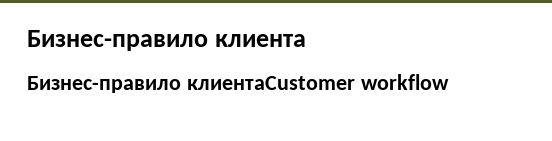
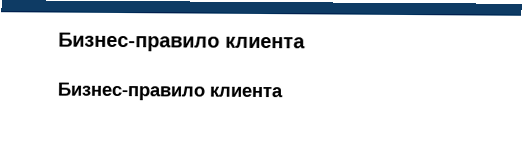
[186,74,449,90] клиентаCustomer workflow -> [209,86,283,98] клиента

